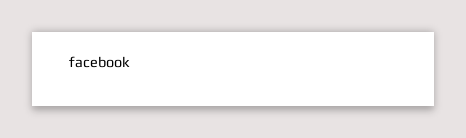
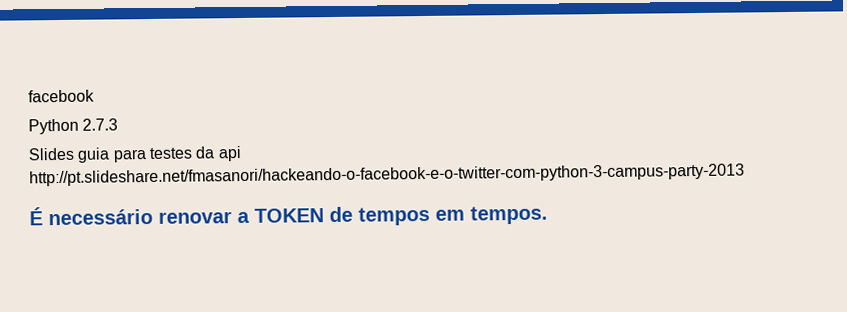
(130, 62) none -> [28,118,119,135] [28,146,242,163] [29,163,745,187] [29,205,548,226] // Python 2.7.3 // Slides guia para testes da api http://pt.slideshare.net/fmasanori/hackeando-o-facebook-e-o-twitter-com-python-3-campus-party-2013 // É necessário renovar a TOKEN de tempos em tempos.

